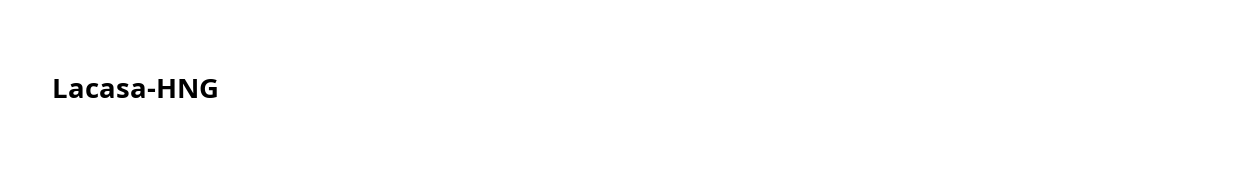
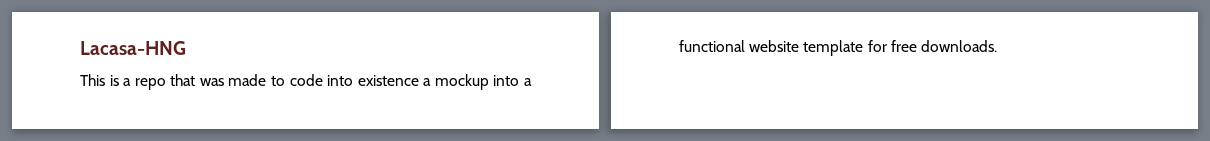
(219, 88) none -> [80,74,532,90] [679,40,997,56] // This is a repo that was made to code into existence a mockup into a functional website template for free downloads.

